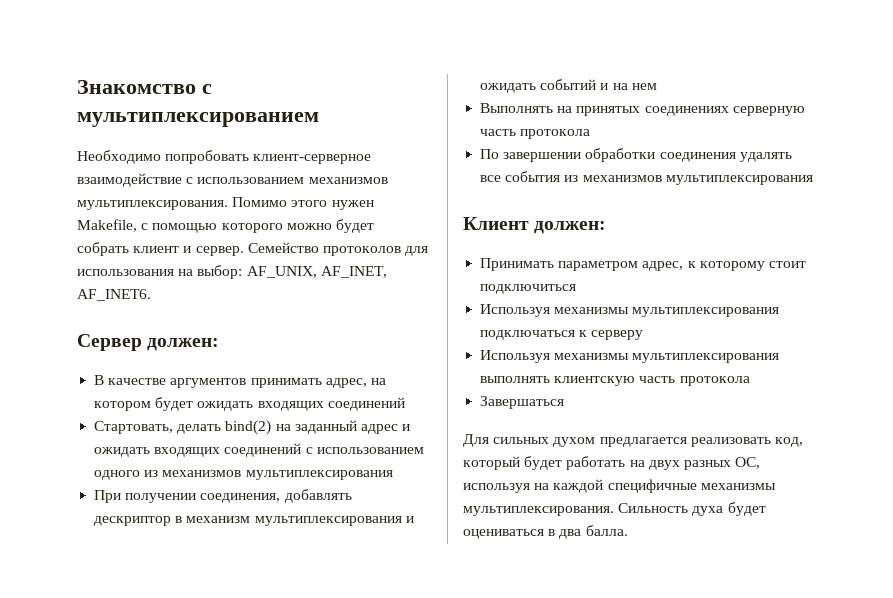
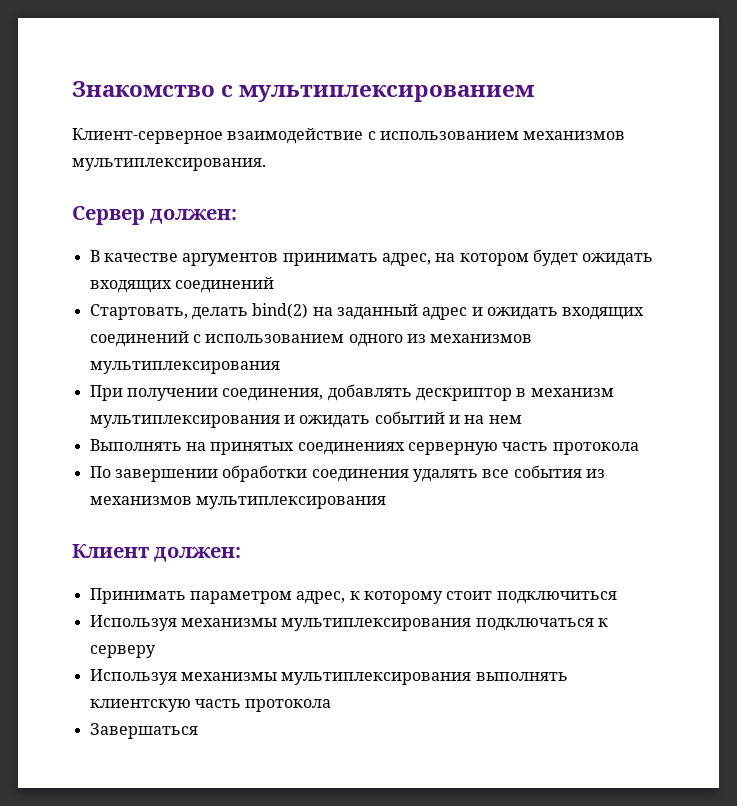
[77,150,372,164] Необходимо попробовать клиент-серверное -> [72,128,223,144] Клиент-серверное
[232,197,374,210] [77,219,374,233] [77,242,429,256] [77,265,387,279] [77,289,151,301] Помимо этого нужен Makefile, с помощью которого можно будет собрать клиент и сервер. Семейство протоколов для использования на выбор: AF_UNIX, AF_INET, AF_INET6. -> (266, 164) none
[463,434,803,447] [463,456,761,470] [463,479,776,493] [463,502,766,516] [463,525,628,539] // Для сильных духом предлагается реализовать код, который будет работать на двух разных ОС, используя на каждой специфичные механизмы мультиплексирования. Сильность духа будет оцениваться в два балла. -> (198, 731) none

